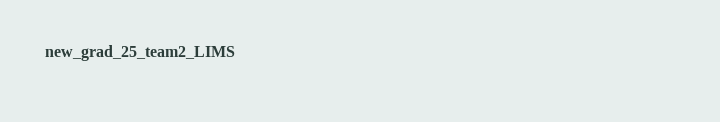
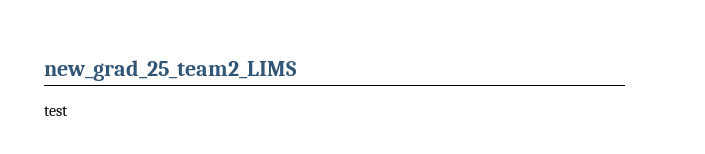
(235, 53) none -> [44,106,68,116] // test

